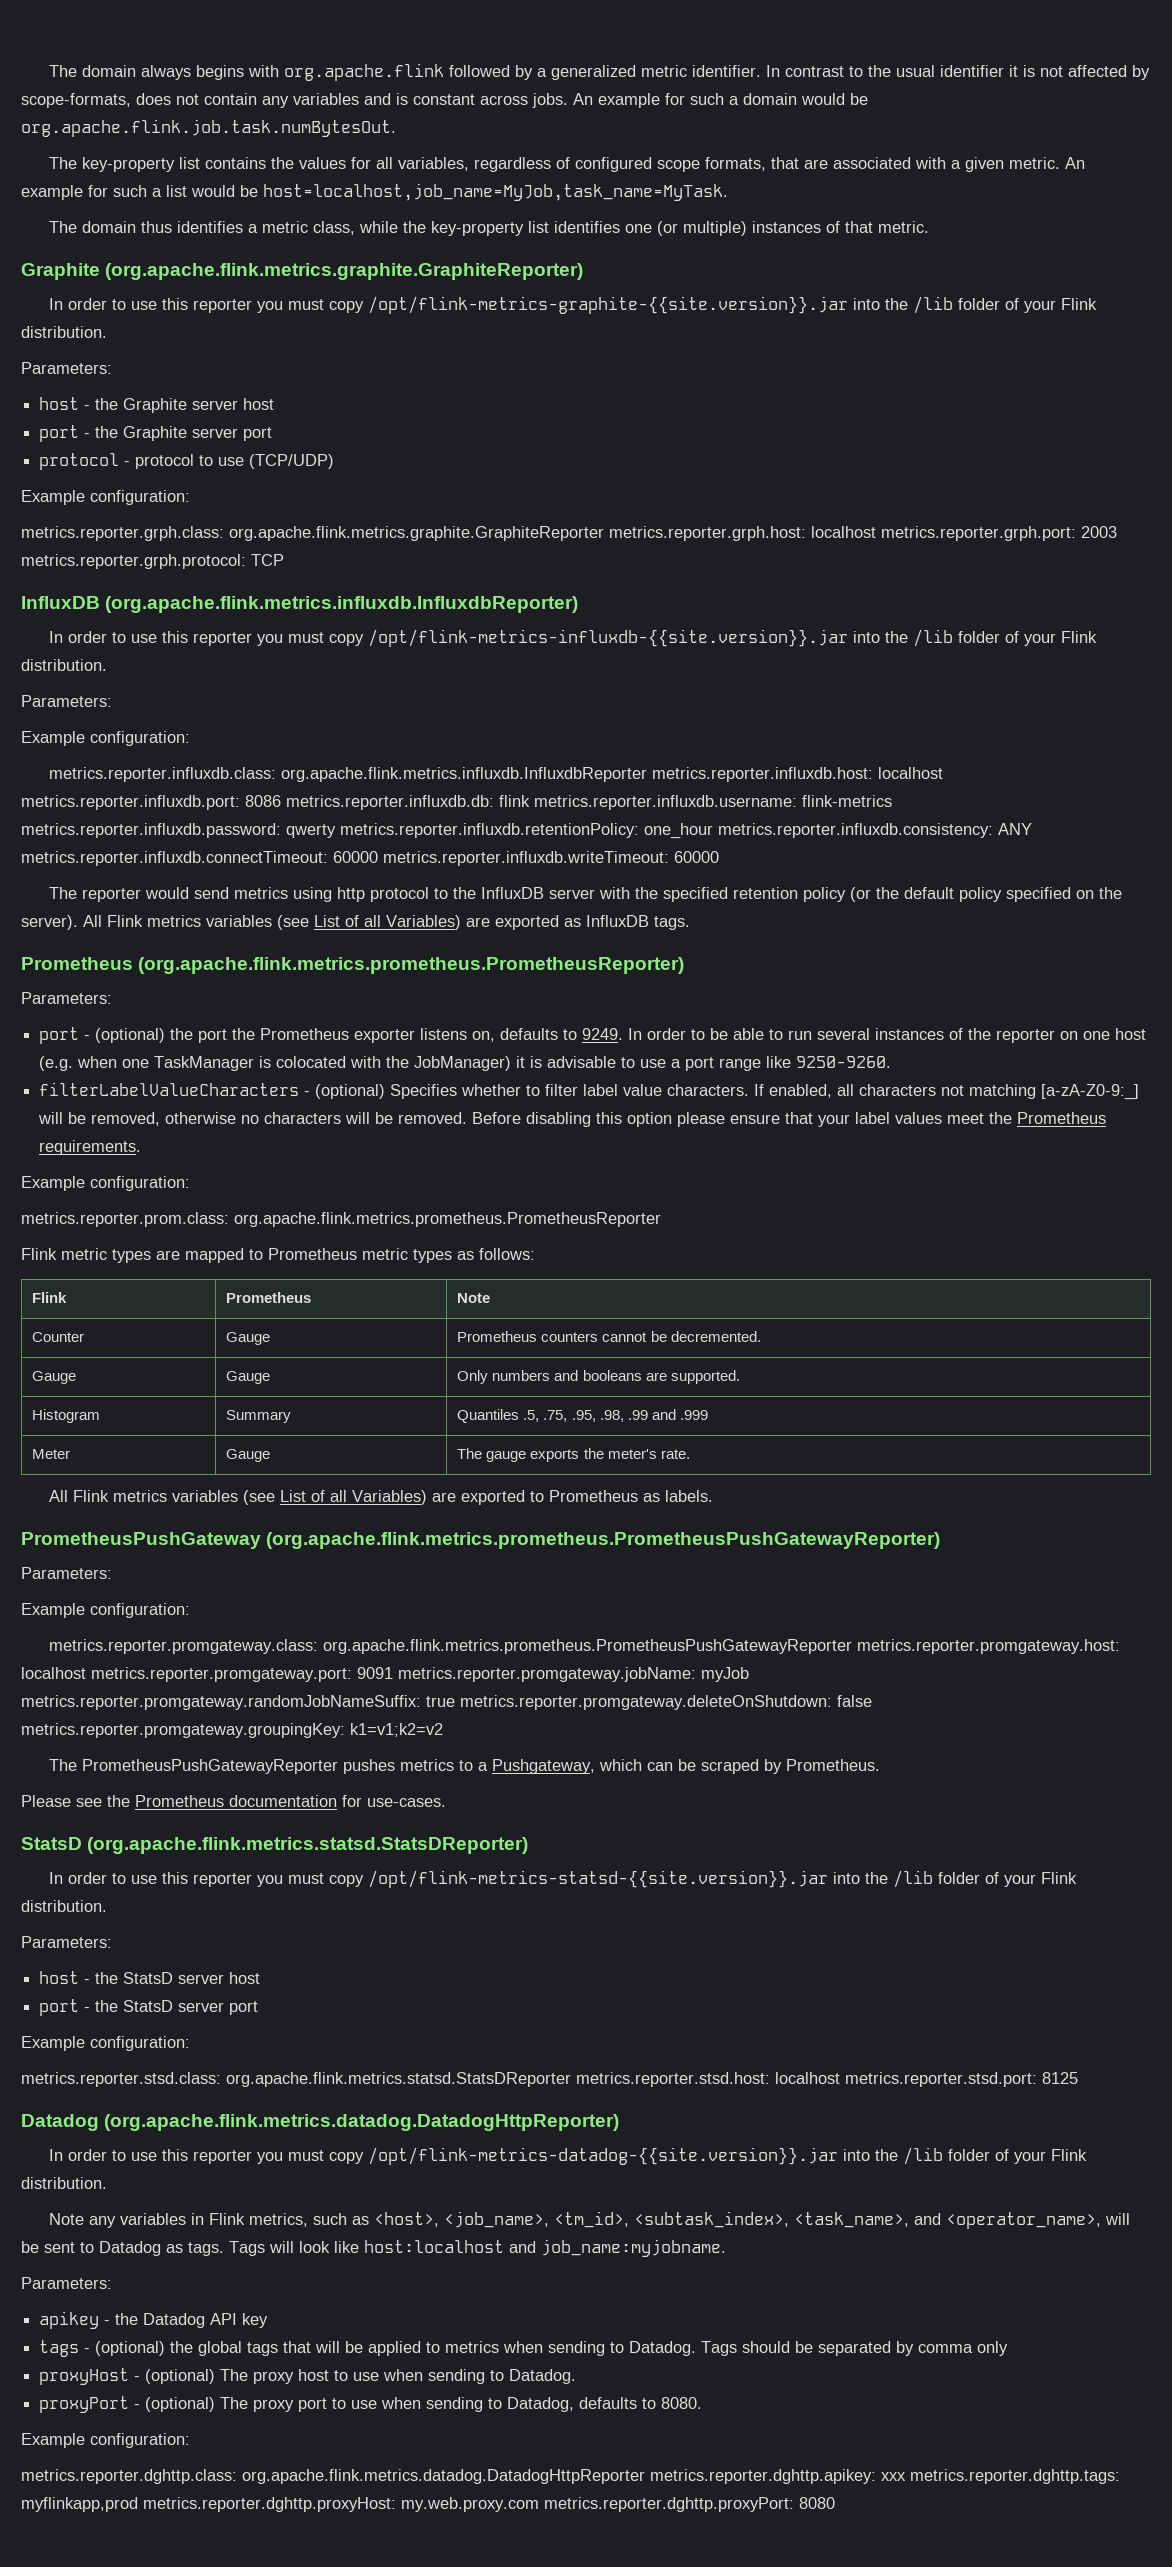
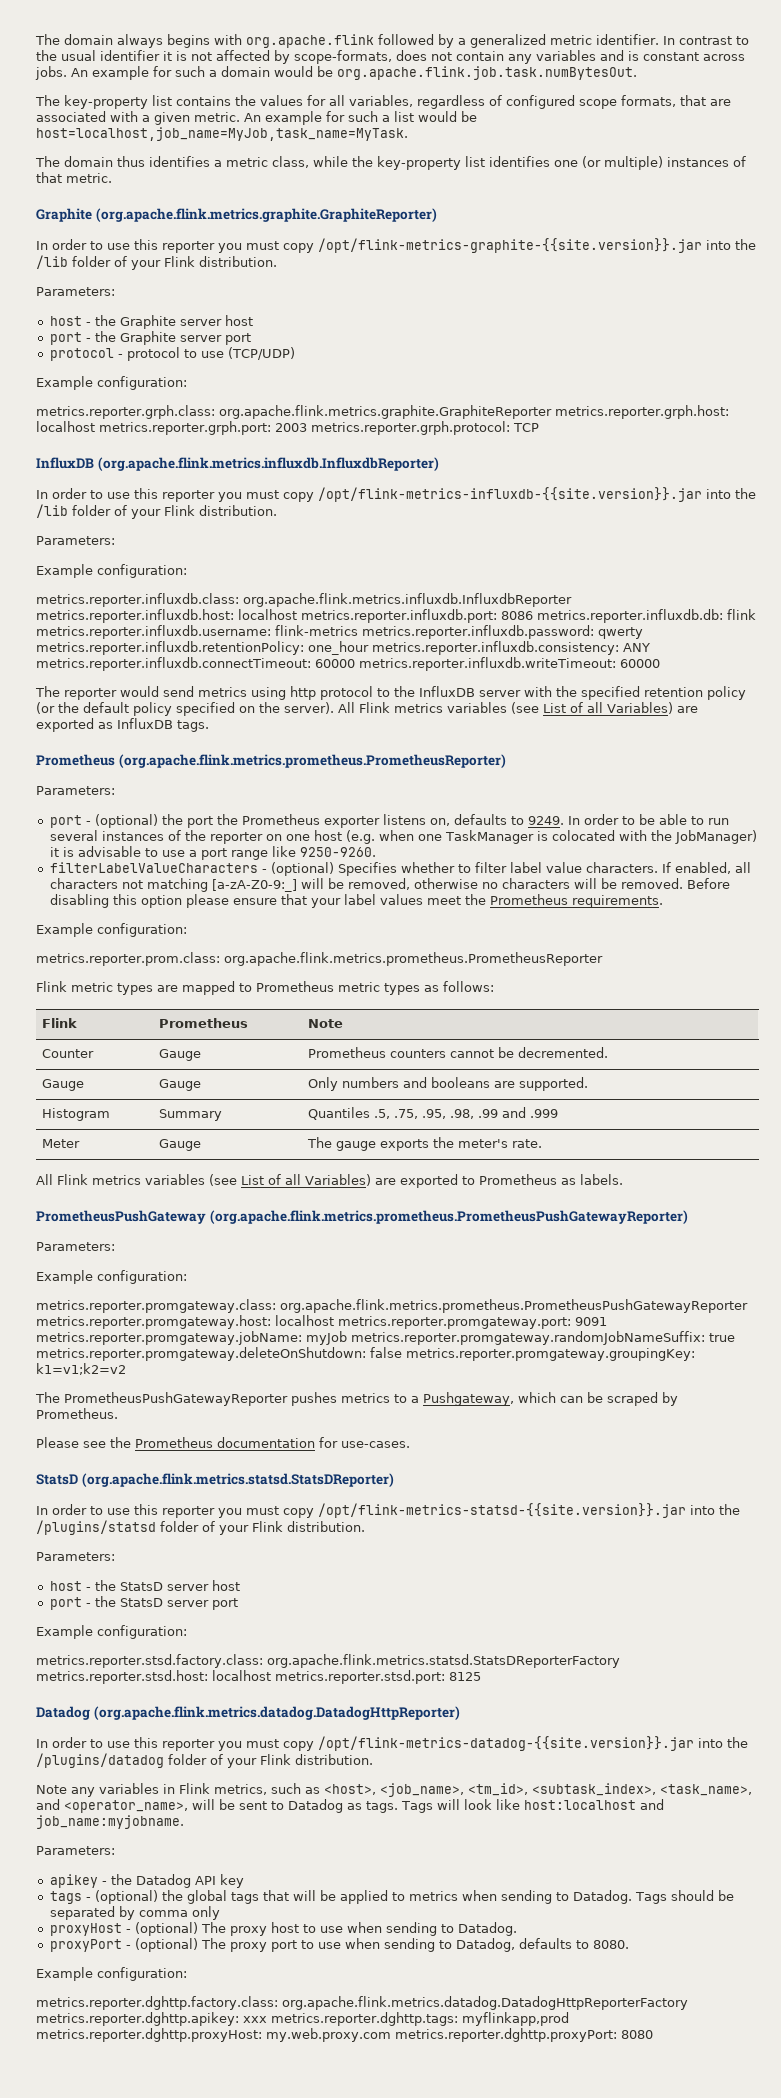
[892,1870,933,1888] /lib -> [36,1520,156,1535] /plugins/statsd
[21,2072,571,2087] metrics.reporter.stsd.class: org.apache.flink.metrics.statsd.StatsDReporter -> [36,1654,620,1668] metrics.reporter.stsd.factory.class: org.apache.flink.metrics.statsd.StatsDReporterFactory
[902,2147,943,2165] /lib -> [36,1753,164,1768] /plugins/datadog
[21,2469,645,2484] metrics.reporter.dghttp.class: org.apache.flink.metrics.datadog.DatadogHttpReporter -> [36,1996,688,2010] metrics.reporter.dghttp.factory.class: org.apache.flink.metrics.datadog.DatadogHttpReporterFactory

